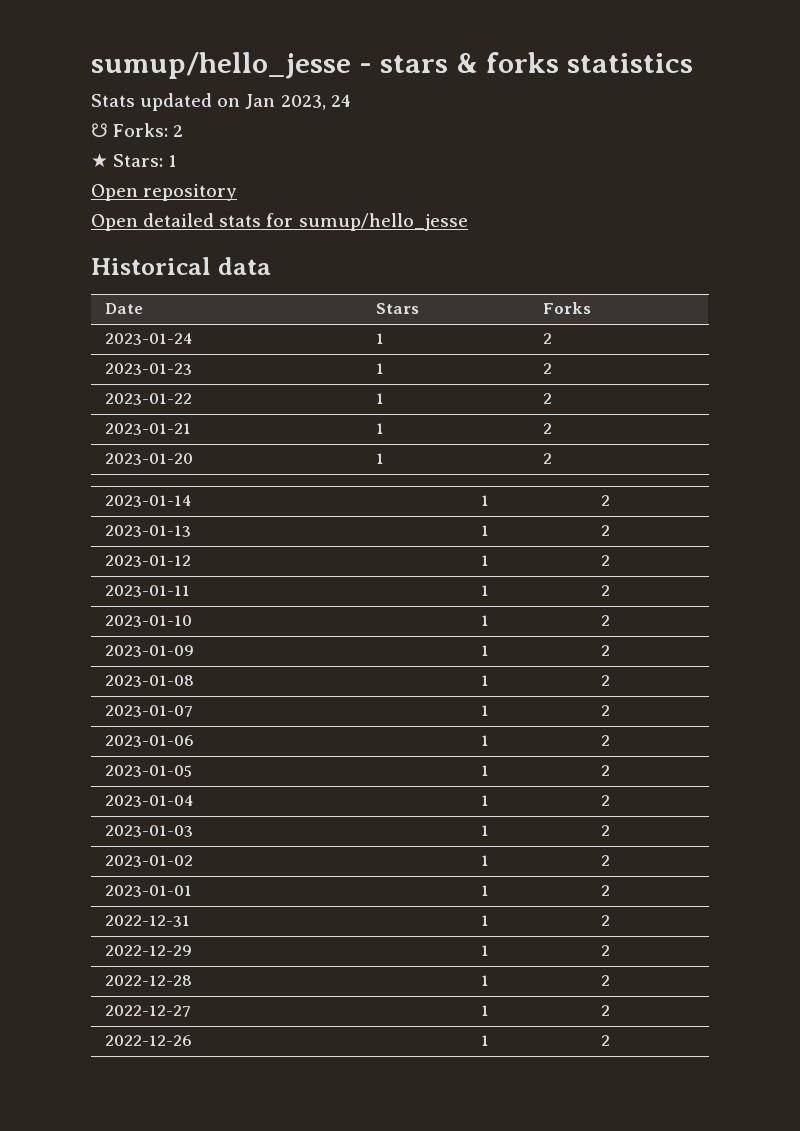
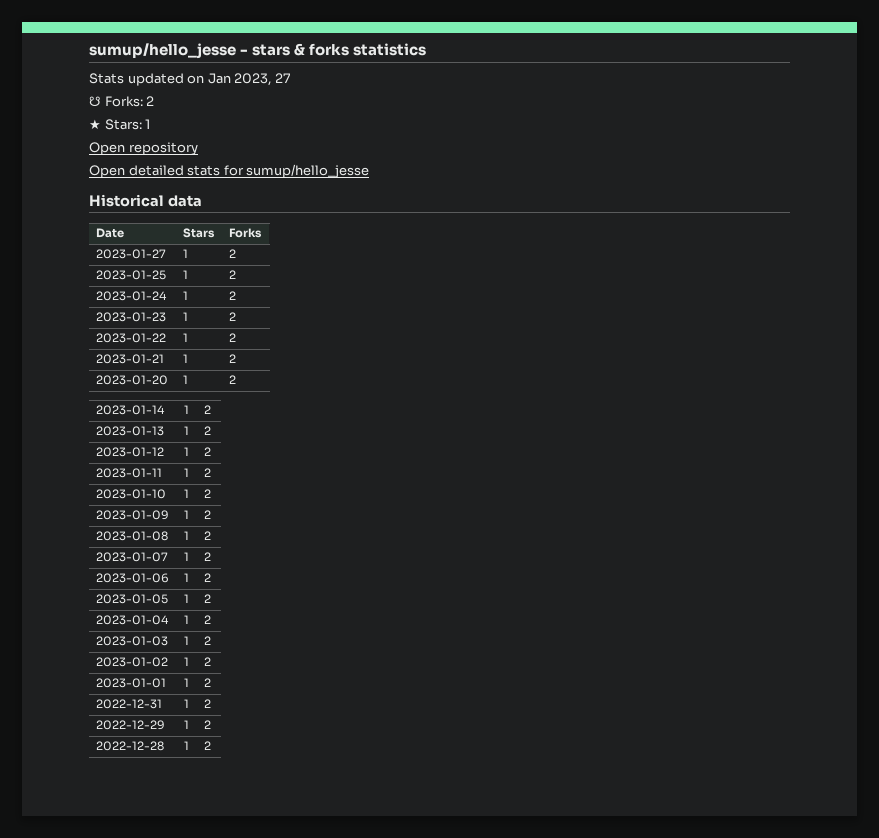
[330,94,351,107] 24 -> [274,73,290,83] 27
(591, 308) none -> [96,249,167,259] [183,249,189,258] [229,249,237,258] [96,270,167,280] [183,270,189,279] [229,270,237,279] // 2023-01-27 | 1 | 2 // 2023-01-25 | 1 | 2
[104,1005,191,1017] [480,1005,489,1016] [600,1005,610,1016] [104,1035,192,1046] [480,1035,489,1046] [600,1035,610,1046] // 2022-12-27 | 1 | 2 // 2022-12-26 | 1 | 2 -> (212, 745) none

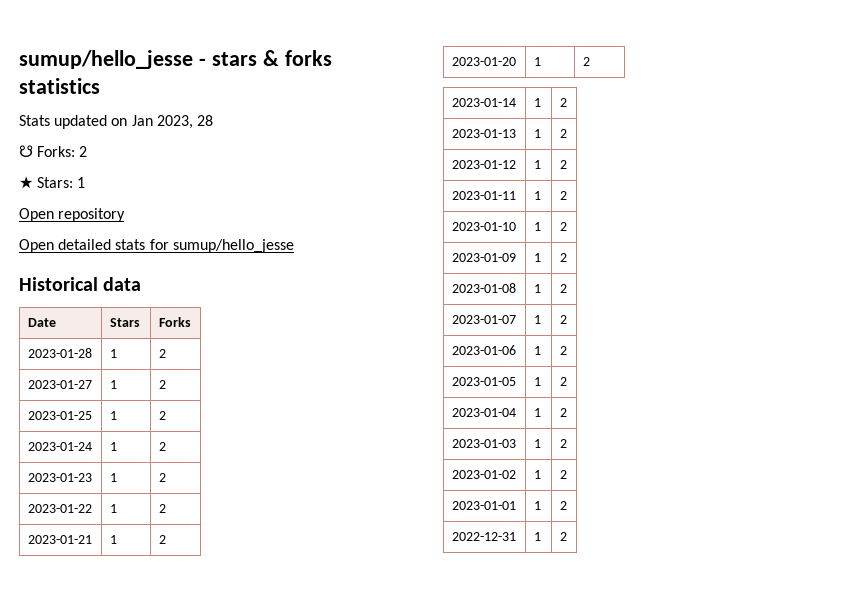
[274,73,290,83] 27 -> [196,115,213,126] 28
(263, 233) none -> [27,348,92,358] [109,349,117,358] [158,349,166,358] // 2023-01-28 | 1 | 2
[96,720,166,730] [184,720,190,729] [204,720,212,729] [96,741,165,751] [184,741,190,750] [204,741,212,750] // 2022-12-29 | 1 | 2 // 2022-12-28 | 1 | 2 -> (567, 536) none

